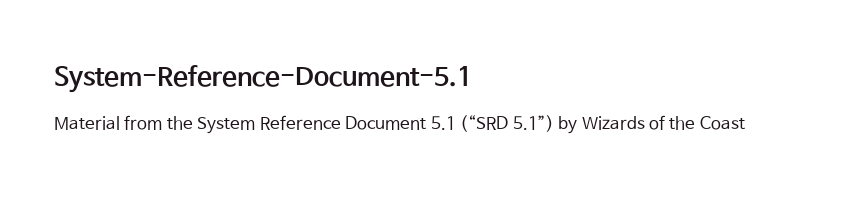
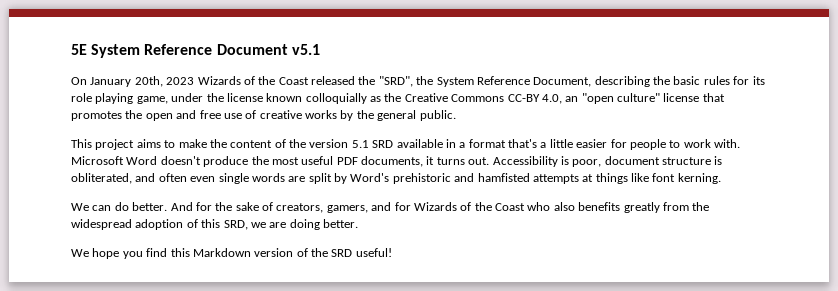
[54,65,472,93] [54,115,745,134] System-Reference-Document-5.1 // Material from the System Reference Document 5.1 (“SRD 5.1”) by Wizards of the Coast -> [71,44,320,58] [71,76,765,87] [71,93,725,104] [71,110,456,121] [71,139,740,150] [71,156,723,167] [71,173,721,184] [71,202,710,213] [71,219,358,230] [71,248,392,259] 5E System Reference Document v5.1 // On January 20th, 2023 Wizards of the Coast released the "SRD", the System Reference Document, describing the basic rules for its role playing game, under the license known colloquially as the Creative Commons CC-BY 4.0, an "open culture" license that promotes the open and free use of creative works by the general public. // This project aims to make the content of the version 5.1 SRD available in a format that's a little easier for people to work with. Microsoft Word doesn't produce the most useful PDF documents, it turns out. Accessibility is poor, document structure is obliterated, and often even single words are split by Word's prehistoric and hamfisted attempts at things like font kerning. // We can do better. And for the sake of creators, gamers, and for Wizards of the Coast who also benefits greatly from the widespread adoption of this SRD, we are doing better. // We hope you find this Markdown version of the SRD useful!

